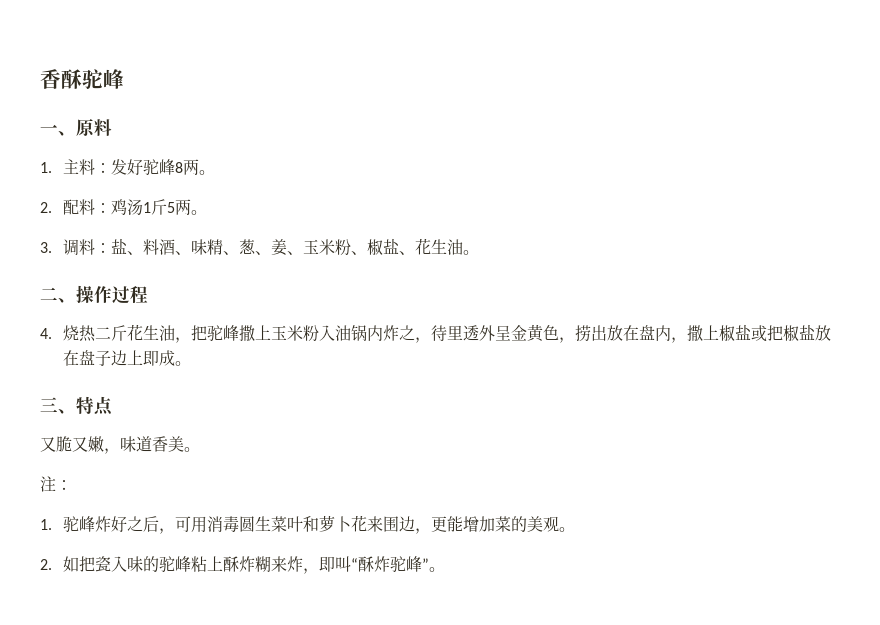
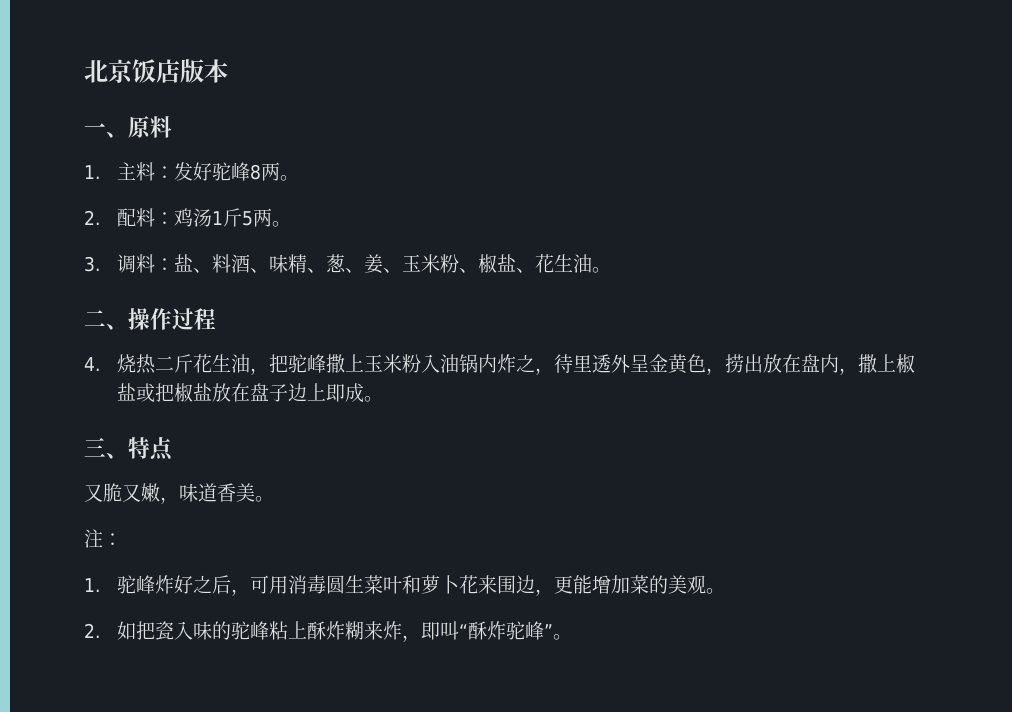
[40,69,124,89] 香酥驼峰 -> [84,59,228,83] 北京饭店版本

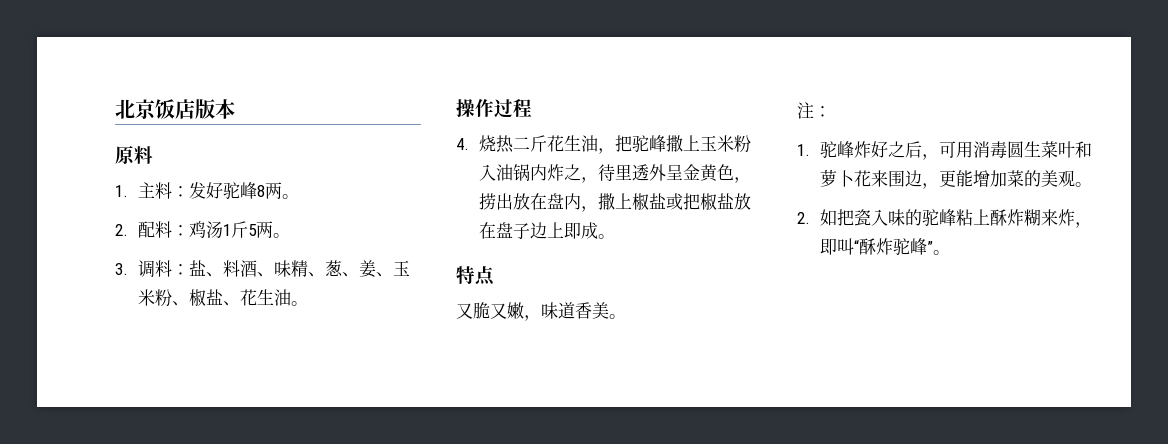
[84,123,128,138] 一、 -> (235, 109) none
[84,310,128,330] 二、 -> (308, 303) none
[84,437,128,459] 三、 -> (615, 236) none

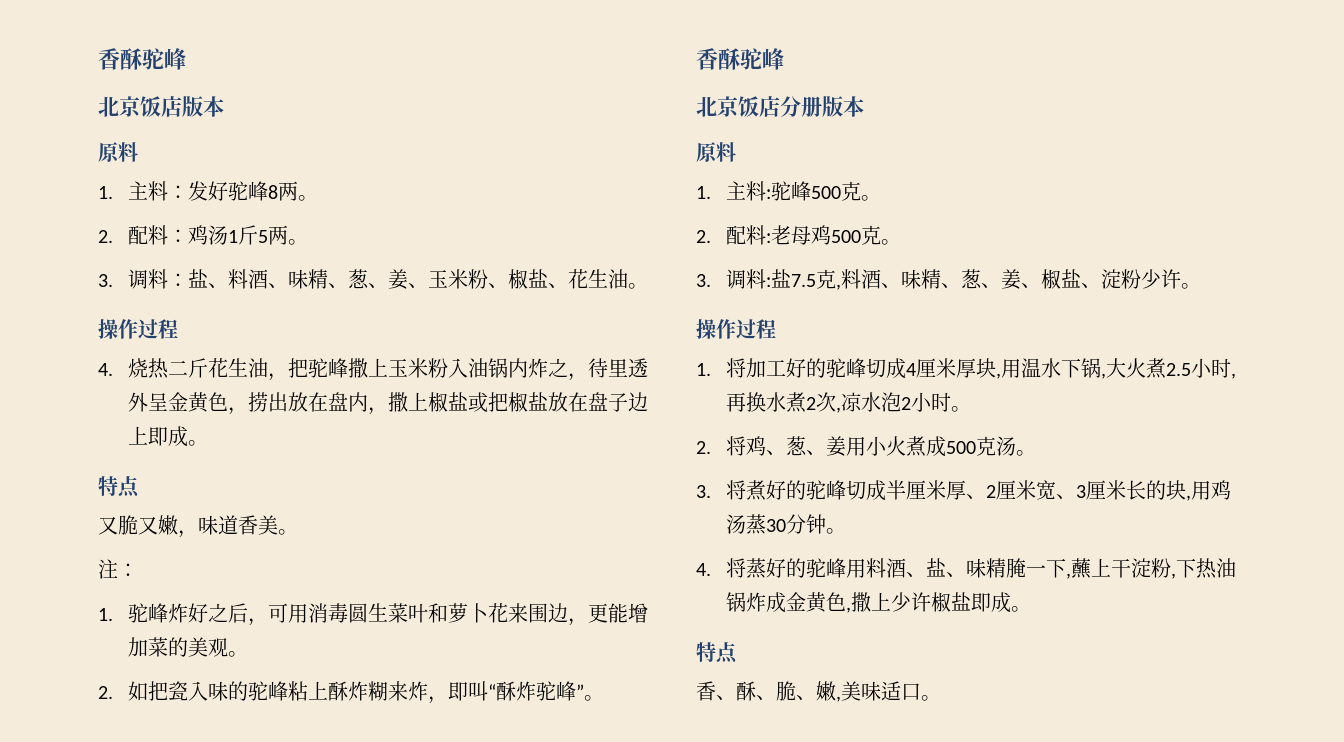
(115, 109) none -> [98,48,186,70] 香酥驼峰 //
(950, 252) none -> [696,48,784,70] [696,96,864,117] [696,142,736,162] [696,181,881,201] [696,225,901,245] [696,269,1201,290] [696,319,776,339] [696,358,1236,379] [725,392,971,413] [696,436,1036,457] [696,480,1231,501] [725,514,846,535] [696,558,1236,579] [725,592,1031,613] [696,642,738,664] [696,681,941,702] // 香酥驼峰 // 北京饭店分册版本 // 原料 // 1.主料:驼峰500克。 // 2.配料:老母鸡500克。 // 3.调料:盐7.5克,料酒、味精、葱、姜、椒盐、淀粉少许。 // 操作过程 // 1.将加工好的驼峰切成4厘米厚块,用温水下锅,大火煮2.5小时,再换水煮2次,凉水泡2小时。 // 2.将鸡、葱、姜用小火煮成500克汤。 // 3.将煮好的驼峰切成半厘米厚、2厘米宽、3厘米长的块,用鸡汤蒸30分钟。 // 4.将蒸好的驼峰用料酒、盐、味精腌一下,蘸上干淀粉,下热油锅炸成金黄色,撒上少许椒盐即成。 // 特点 // 香、酥、脆、嫩,美味适口。

